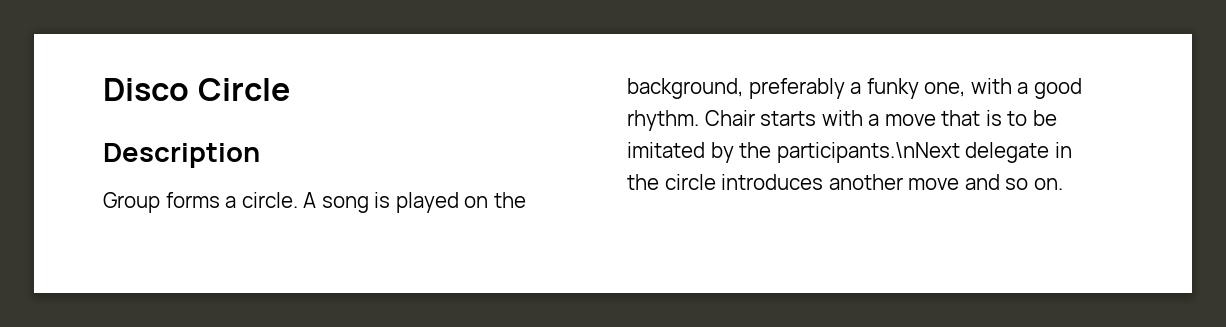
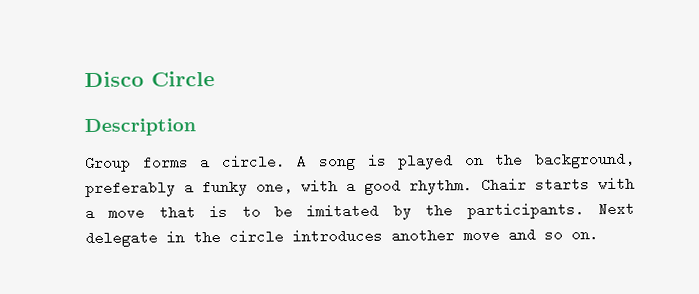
[776,142,960,163] participants.\nNext -> [466,201,635,220] participants. Next

